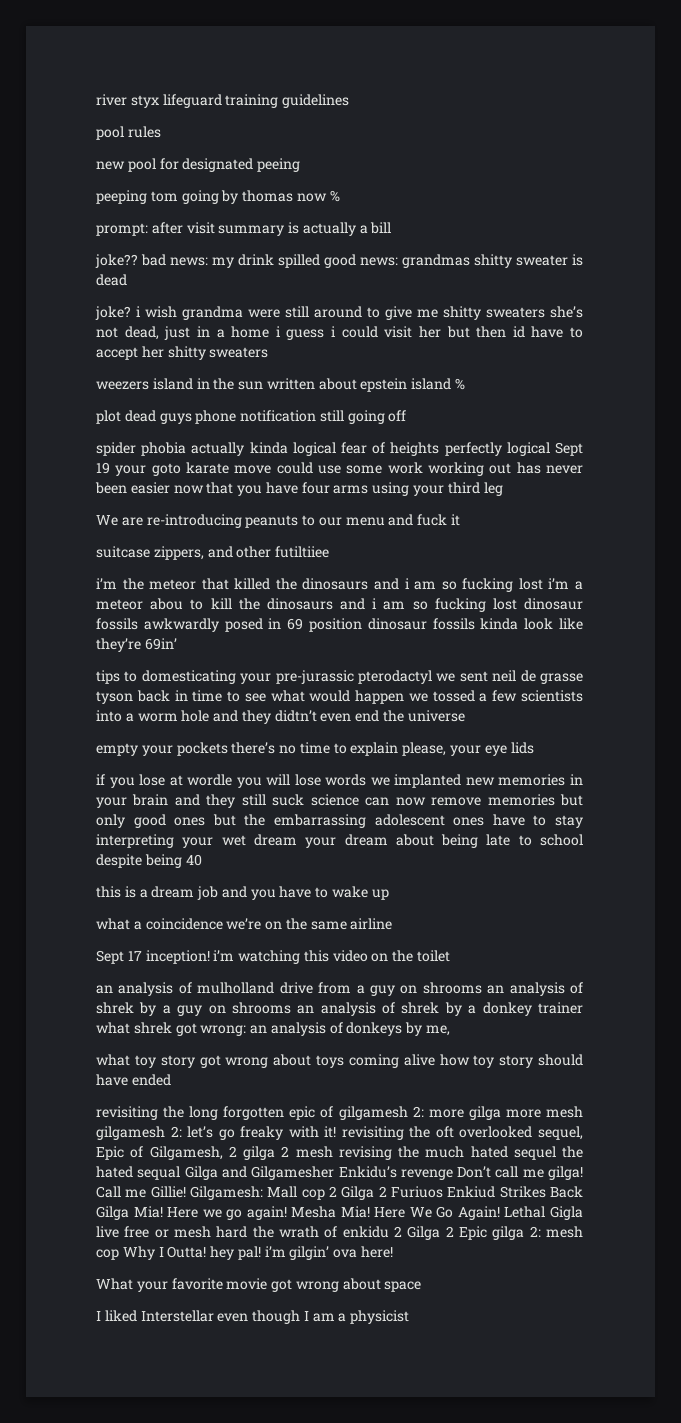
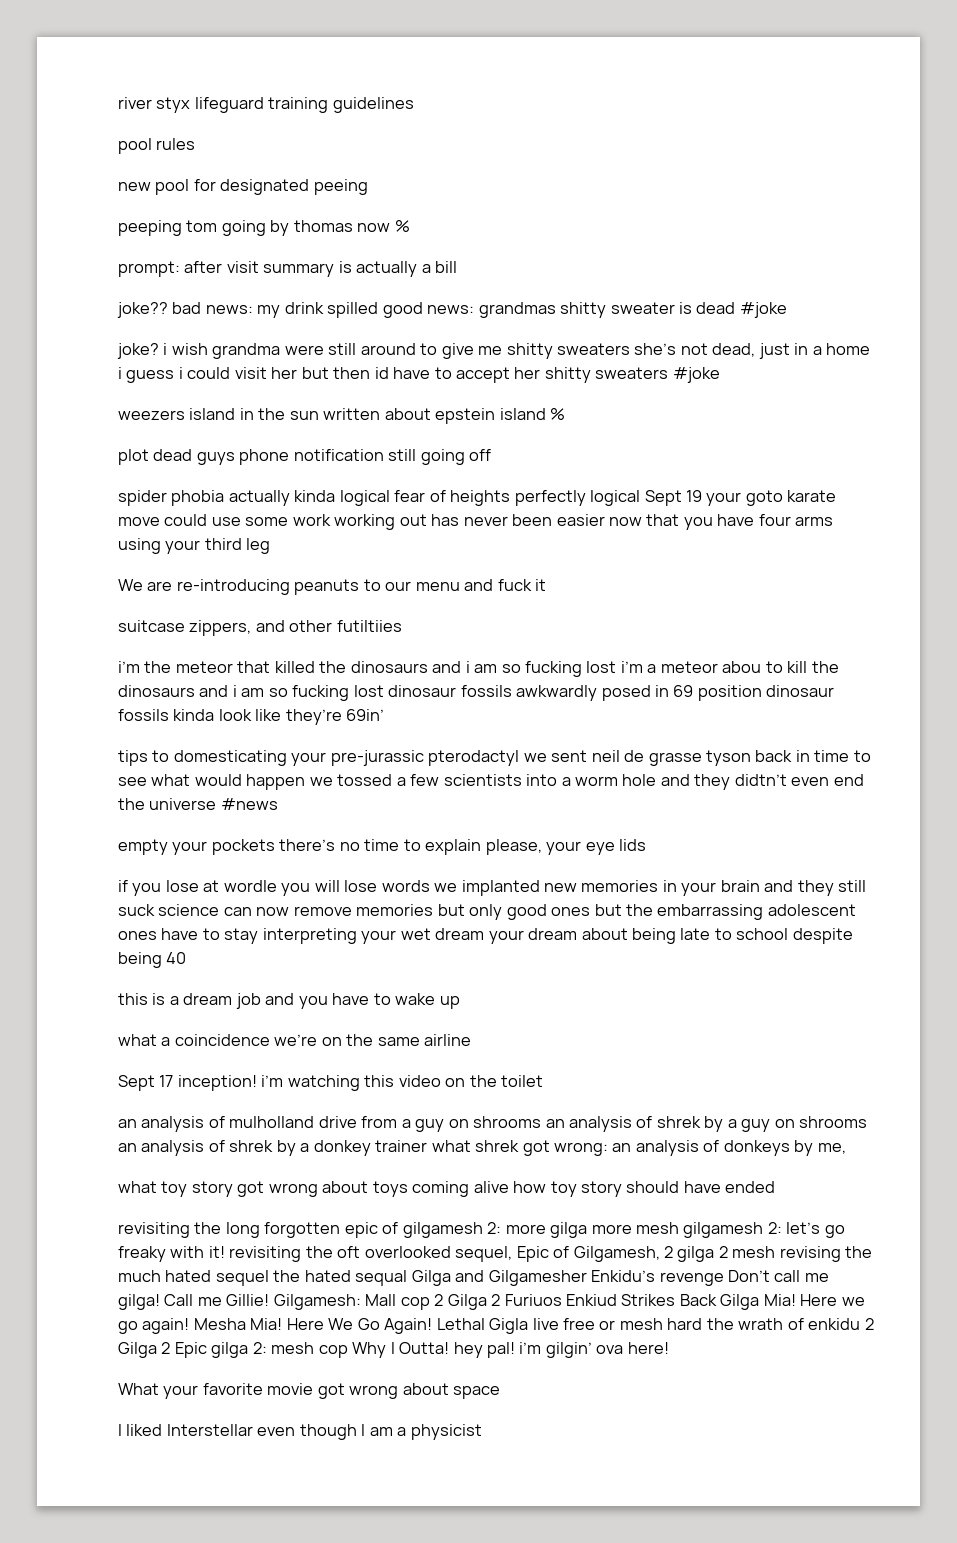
(127, 280) none -> [739,302,787,318] #joke
(269, 352) none -> [672,367,720,383] #joke
[275,546,330,558] futiltiiee -> [336,620,402,632] futiltiies
(465, 716) none -> [220,798,278,810] #news

